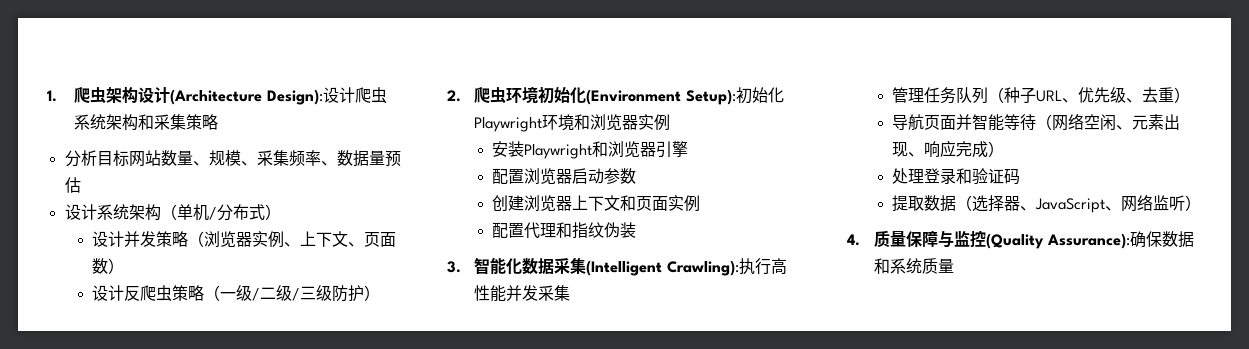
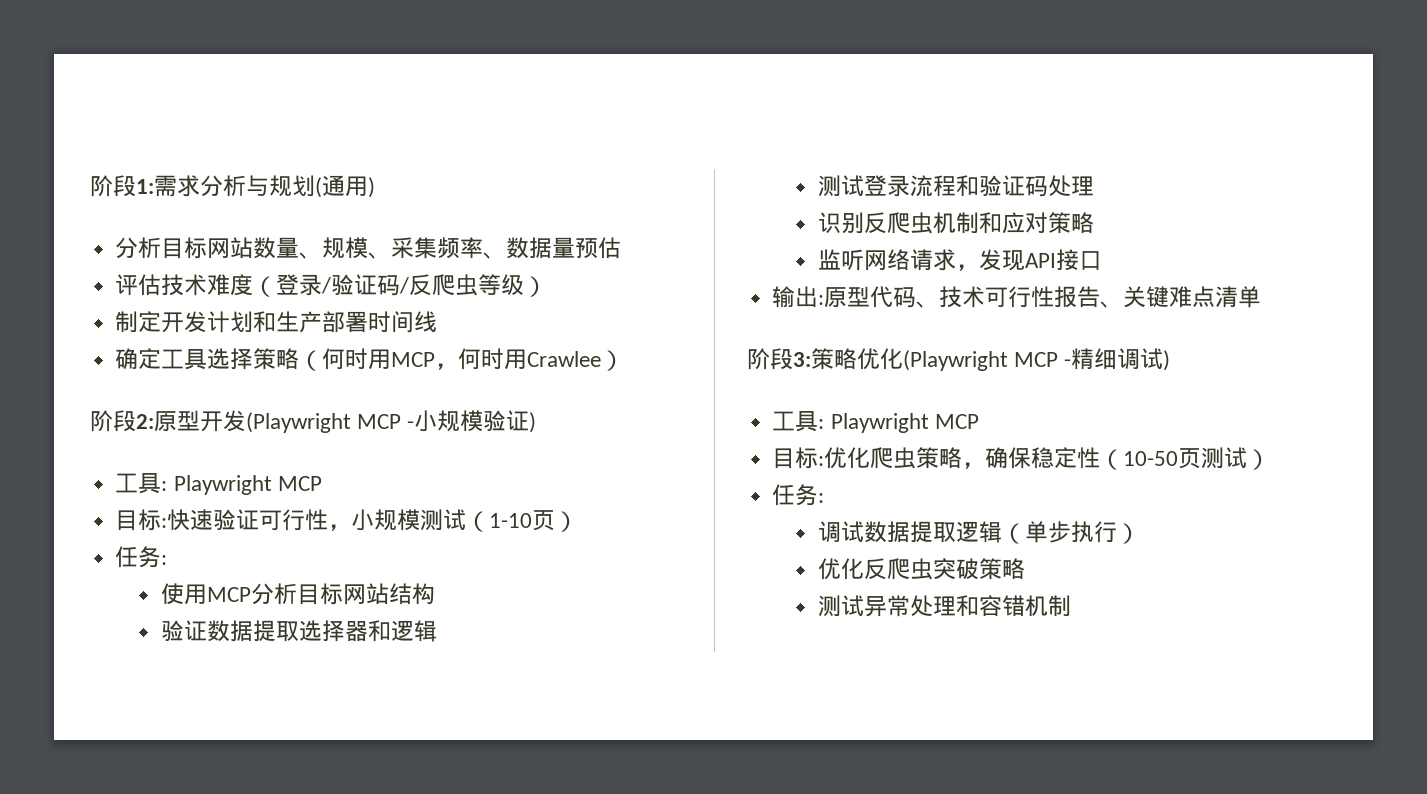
[47,86,387,105] [74,114,219,131] 1.爬虫架构设计(Architecture Design):设计爬虫系统架构和采集策略 -> [90,175,375,198] 阶段1:需求分析与规划(通用)
[64,204,281,221] [91,231,396,248] [91,258,124,274] [91,285,380,302] [447,87,784,105] [474,114,671,132] [491,141,688,159] [491,168,636,184] [491,195,700,212] [491,222,636,239] [447,257,787,276] [474,285,571,302] [891,87,1190,104] [891,113,1180,131] [891,140,1004,158] [891,168,1020,185] [891,194,1201,213] [847,230,1194,249] [874,258,955,274] 设计系统架构（单机/分布式） // 设计并发策略（浏览器实例、上下文、页面数） // 设计反爬虫策略（一级/二级/三级防护） // 2.爬虫环境初始化(Environment Setup):初始化Playwright环境和浏览器实例 // 安装Playwright和浏览器引擎 // 配置浏览器启动参数 // 创建浏览器上下文和页面实例 // 配置代理和指纹伪装 // 3.智能化数据采集(Intelligent Crawling):执行高性能并发采集 // 管理任务队列（种子URL、优先级、去重） // 导航页面并智能等待（网络空闲、元素出现、响应完成） // 处理登录和验证码 // 提取数据（选择器、JavaScript、网络监听） // 4.质量保障与监控(Quality Assurance):确保数据和系统质量 -> [115,274,548,297] [115,311,438,333] [115,348,625,371] [90,410,537,433] [115,473,322,495] [115,509,579,532] [115,546,168,568] [161,583,436,605] [161,620,438,642] [818,175,1095,197] [818,212,1095,234] [818,249,1103,271] [772,286,1262,308] [747,348,1171,371] [772,411,979,433] [772,447,1271,470] [772,484,825,506] [818,521,1141,544] [818,558,1026,580] [818,595,1072,617] 评估技术难度（登录/验证码/反爬虫等级） // 制定开发计划和生产部署时间线 // 确定工具选择策略（何时用MCP，何时用Crawlee） // 阶段2:原型开发(Playwright MCP -小规模验证) // 工具: Playwright MCP // 目标:快速验证可行性，小规模测试（1-10页） // 任务: // 使用MCP分析目标网站结构 // 验证数据提取选择器和逻辑 // 测试登录流程和验证码处理 // 识别反爬虫机制和应对策略 // 监听网络请求，发现API接口 // 输出:原型代码、技术可行性报告、关键难点清单 // 阶段3:策略优化(Playwright MCP -精细调试) // 工具: Playwright MCP // 目标:优化爬虫策略，确保稳定性（10-50页测试） // 任务: // 调试数据提取逻辑（单步执行） // 优化反爬虫突破策略 // 测试异常处理和容错机制

